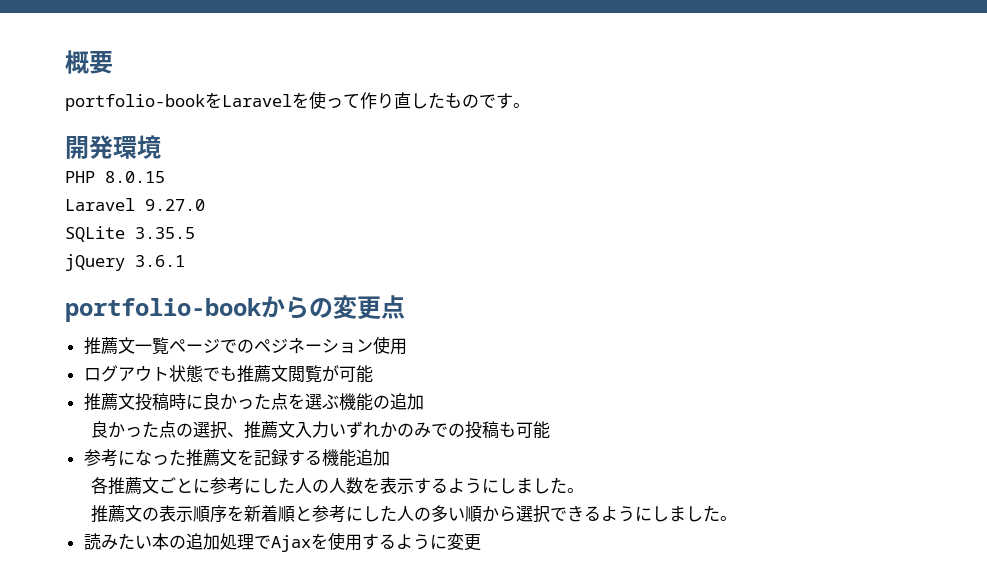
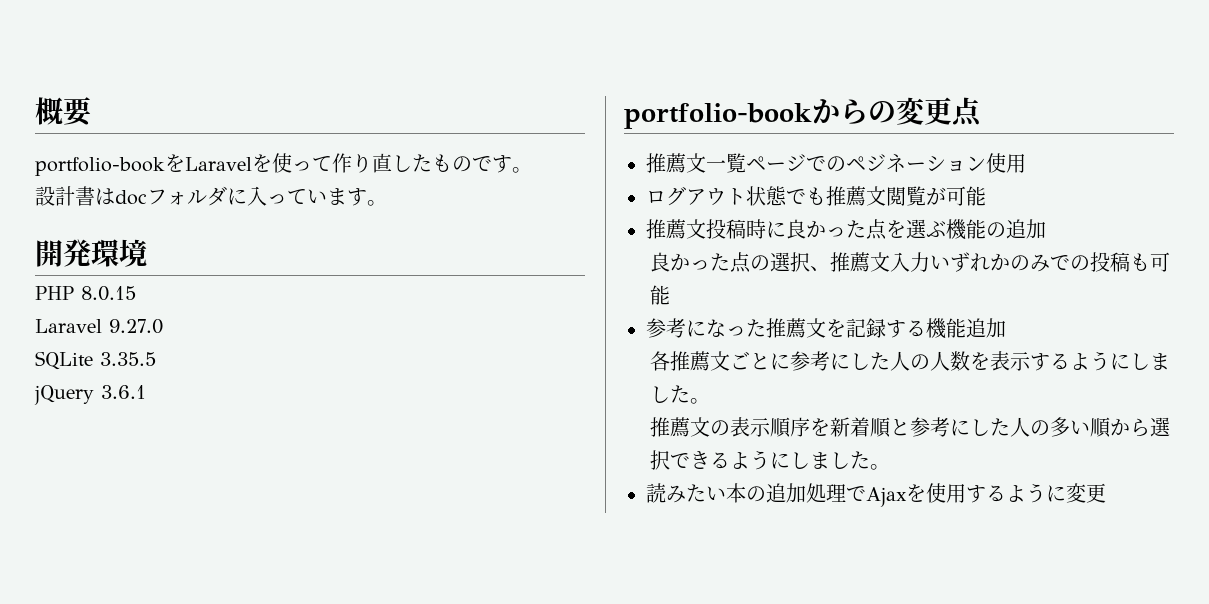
(530, 105) none -> [35,186,387,206] // 設計書はdocフォルダに入っています。

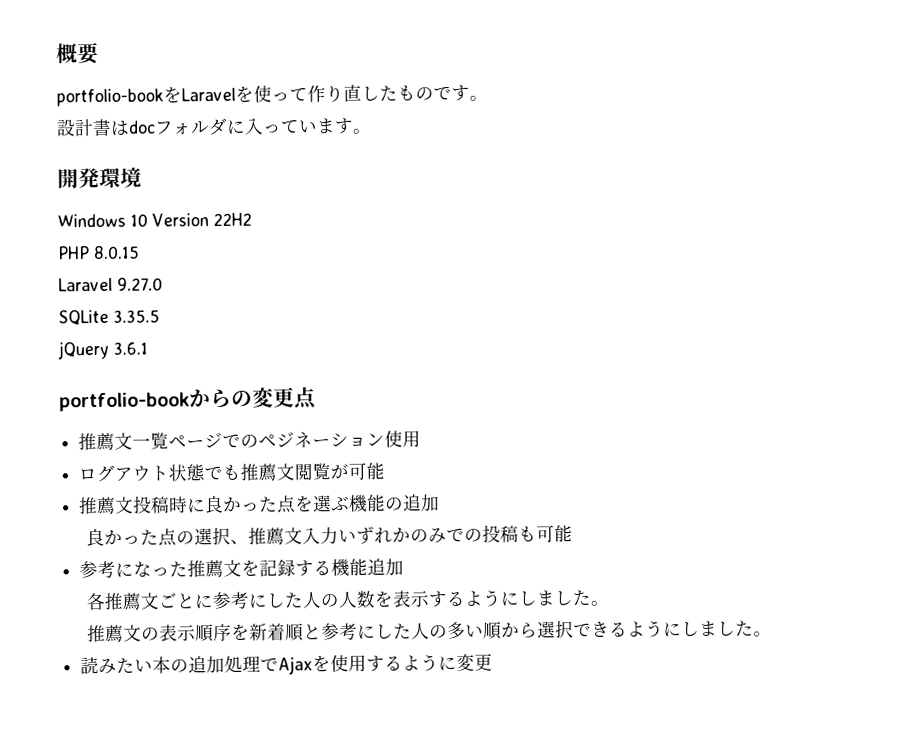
(147, 253) none -> [57,212,252,228] // Windows 10 Version 22H2

